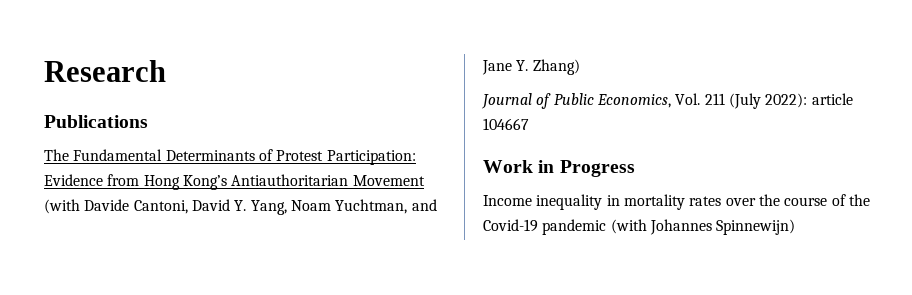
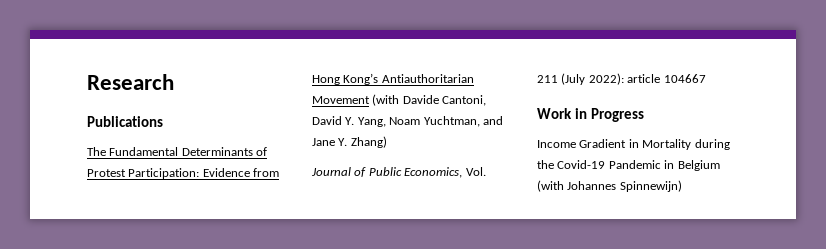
[536,194,870,210] [483,219,607,235] inequality in mortality rates over the course of the Covid-19 pandemic -> [579,139,730,150] [537,160,720,171] Gradient in Mortality during the Covid-19 Pandemic in Belgium

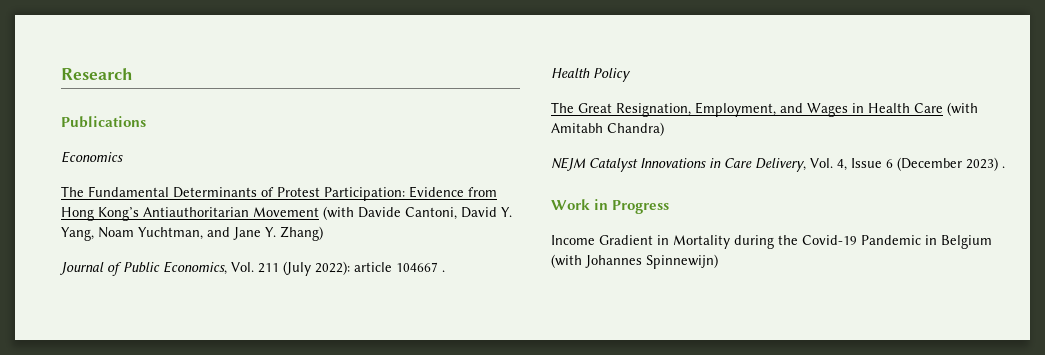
(163, 121) none -> [61,151,123,163] // Economics
(706, 78) none -> [442,270,445,272] [551,68,631,82] [551,102,978,117] [551,122,664,136] [551,157,1005,172] . // Health Policy // The Great Resignation, Employment, and Wages in Health Care (with Amitabh Chandra) // NEJM Catalyst Innovations in Care Delivery, Vol. 4, Issue 6 (December 2023) .

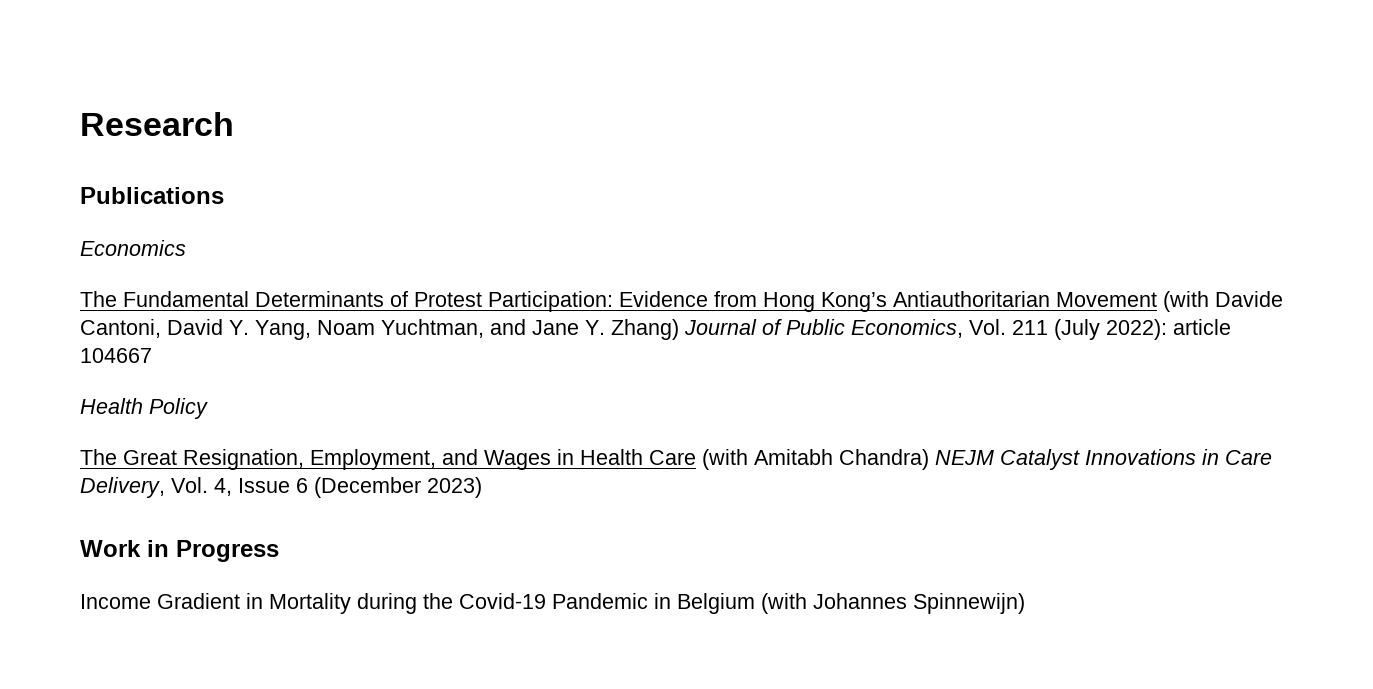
(323, 233) // -> (679, 329) none
[442,270,445,272] . -> (152, 355) none
(664, 129) // -> (929, 459) none
[1002,166,1005,168] . -> (482, 487) none

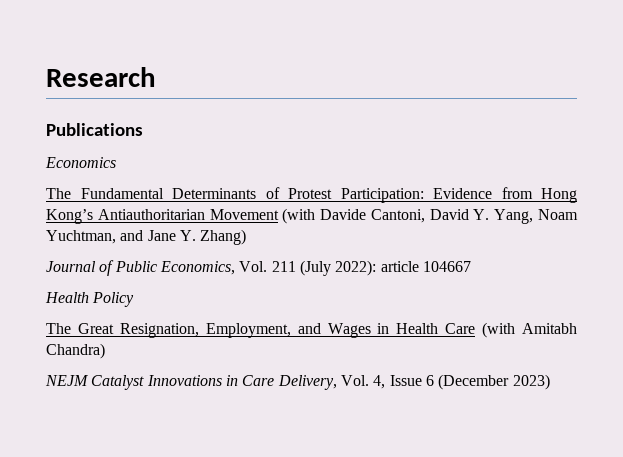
(679, 329) none -> (247, 237) //
(929, 459) none -> (105, 351) //
[80,540,279,562] [80,593,1025,614] // Work in Progress // Income Gradient in Mortality during the Covid-19 Pandemic in Belgium (with Johannes Spinnewijn) -> (550, 382) none

